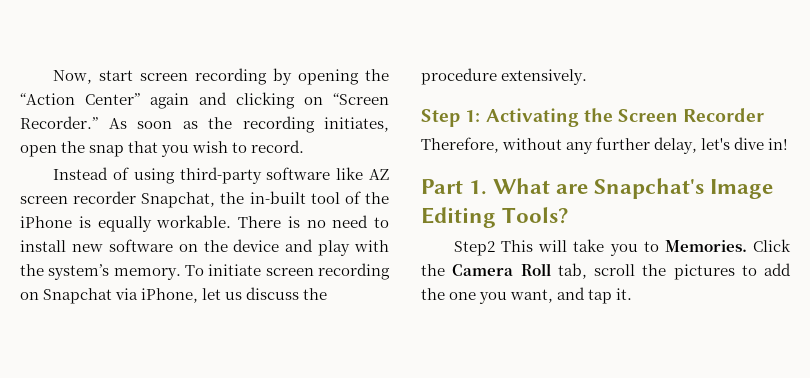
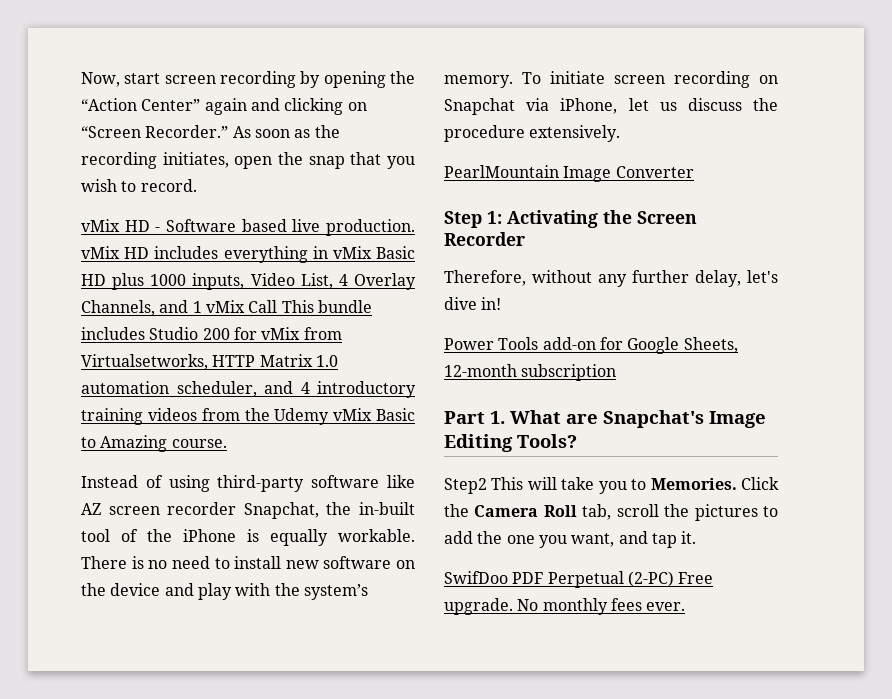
(305, 146) none -> [81,219,416,236] [81,246,416,263] [81,273,416,290] [81,300,372,316] [81,327,342,340] [81,354,338,370] [81,381,416,398] [81,408,415,425] [81,435,227,452] // vMix HD - Software based live production. vMix HD includes everything in vMix Basic HD plus 1000 inputs, Video List, 4 Overlay Channels, and 1 vMix Call This bundle includes Studio 200 for vMix from Virtualsetworks, HTTP Matrix 1.0 automation scheduler, and 4 introductory training videos from the Udemy vMix Basic to Amazing course.
(588, 77) none -> [444,165,694,182] // PearlMountain Image Converter
(789, 144) none -> [444,337,738,354] [444,364,617,381] // Power Tools add-on for Google Sheets, 12-month subscription
(633, 294) none -> [444,571,714,588] [444,598,686,615] // SwifDoo PDF Perpetual (2-PC) Free upgrade. No monthly fees ever.

